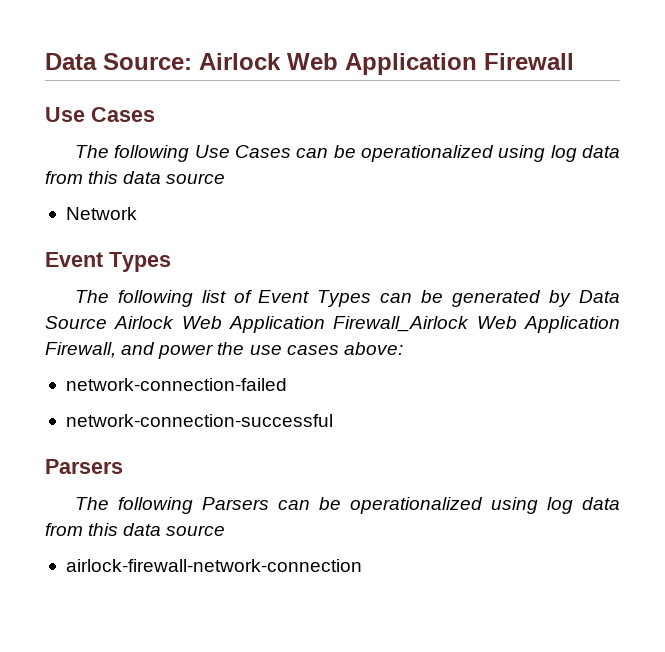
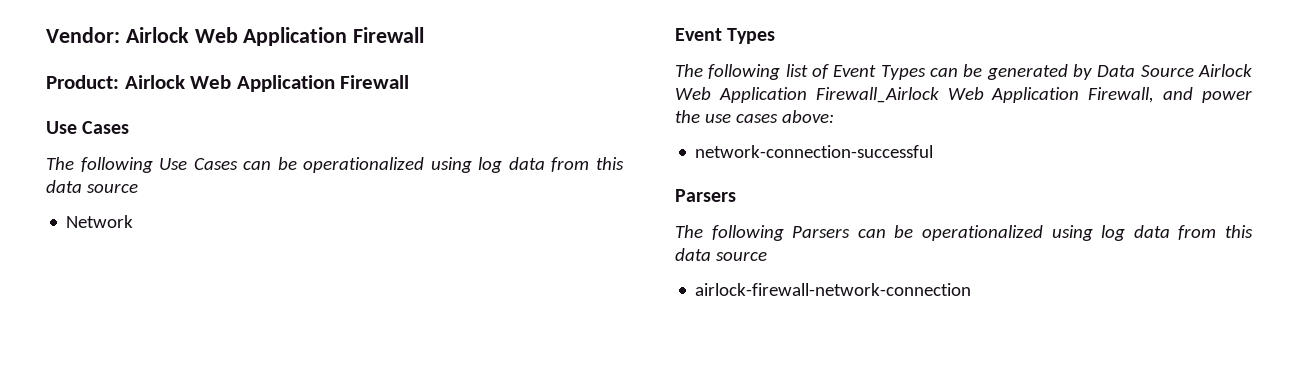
[45,53,192,70] Data Source: -> [46,27,425,46] [46,75,119,89] Vendor: Airlock Web Application Firewall // Product:
[65,378,287,391] // network-connection-failed -> (834, 116) none

